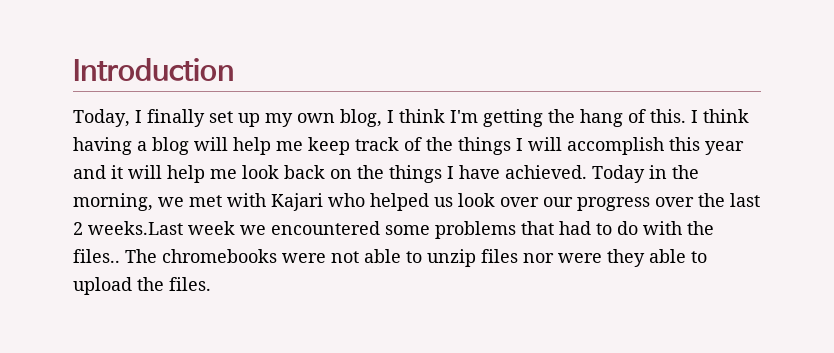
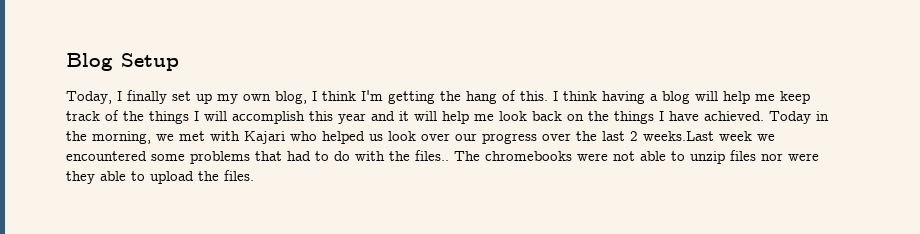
[73,58,234,81] Introduction -> [66,53,179,71] Blog Setup

